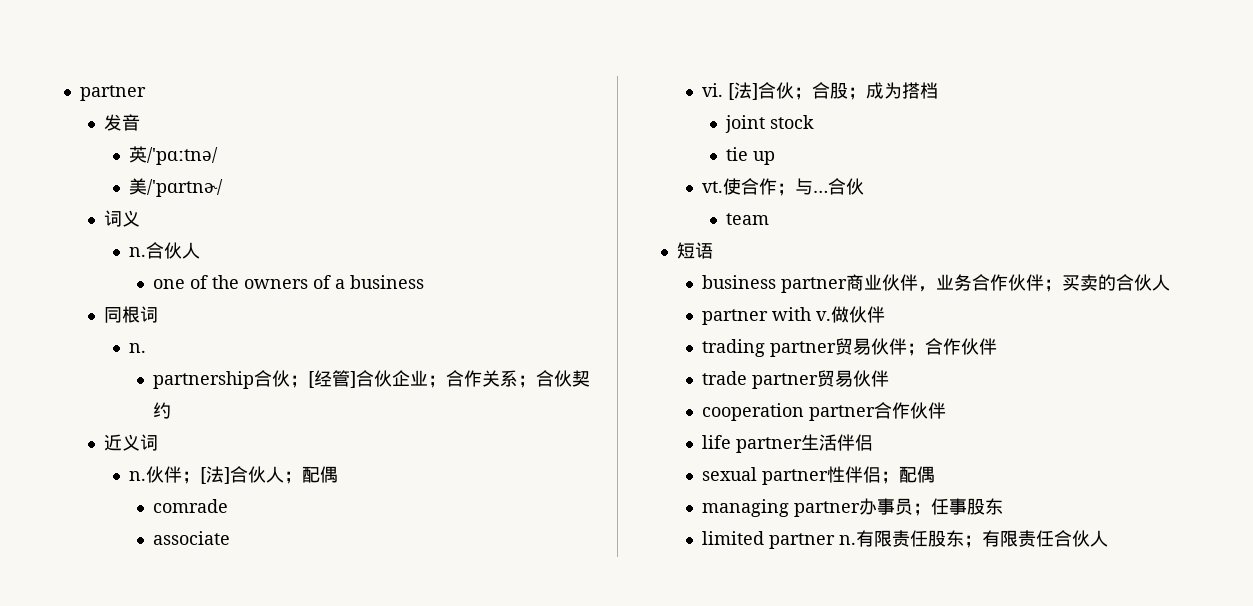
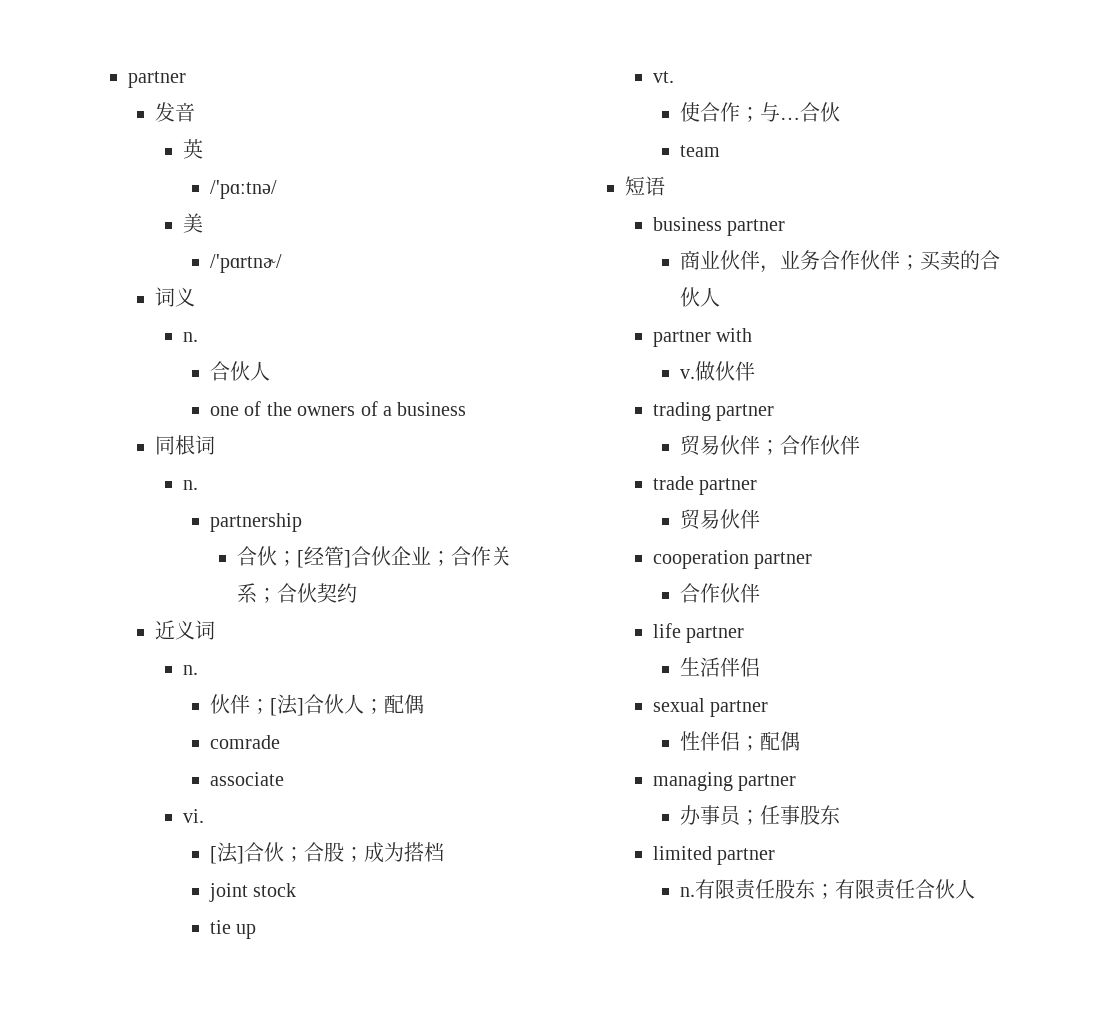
(147, 154) none -> (203, 149) //
(147, 186) none -> (203, 223) //
(146, 252) none -> (198, 337) //
(255, 380) none -> (303, 522) //
(146, 476) none -> (198, 670) //
(723, 90) none -> (204, 816) //
(723, 187) none -> (674, 77) //
(847, 285) none -> (786, 227) //
(811, 314) none -> (753, 335) //
(836, 349) none -> (775, 412) //
(818, 381) none -> (758, 486) //
(875, 413) none -> (813, 560) //
(802, 445) none -> (745, 634) //
(828, 477) none -> (769, 708) //
(860, 509) none -> (797, 782) //
(835, 541) none -> (776, 856) //

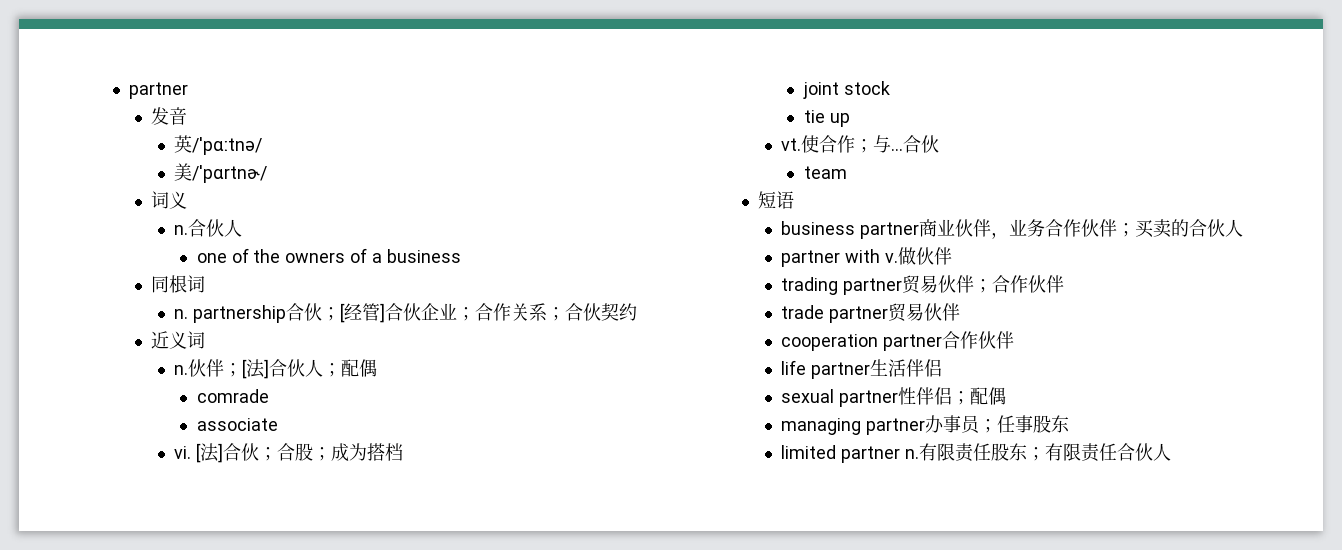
(203, 149) // -> (193, 144) none
(203, 223) // -> (193, 172) none
(198, 337) // -> (189, 230) none
(198, 485) // -> (189, 314) none
(303, 522) // -> (286, 314) none
(198, 670) // -> (189, 370) none
(204, 816) // -> (192, 452) none
(674, 77) // -> (802, 144) none
(786, 227) // -> (919, 230) none
(753, 335) // -> (880, 256) none
(775, 412) // -> (902, 286) none
(758, 486) // -> (888, 314) none
(813, 560) // -> (942, 342) none
(745, 634) // -> (870, 370) none
(769, 708) // -> (898, 398) none
(797, 782) // -> (925, 426) none
(776, 856) // -> (900, 454) none

